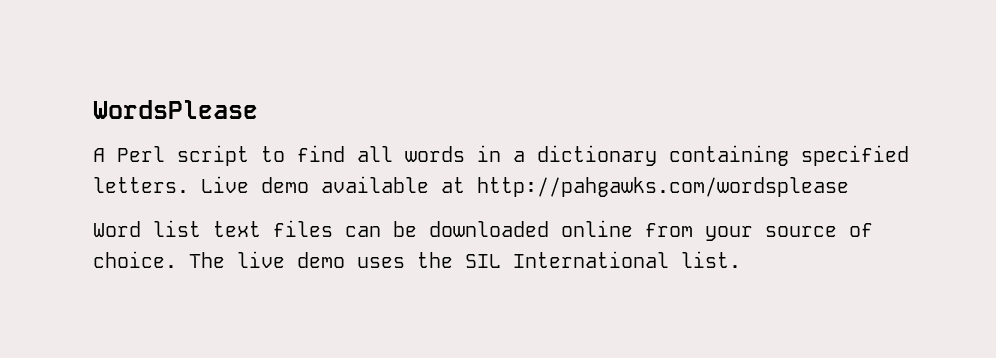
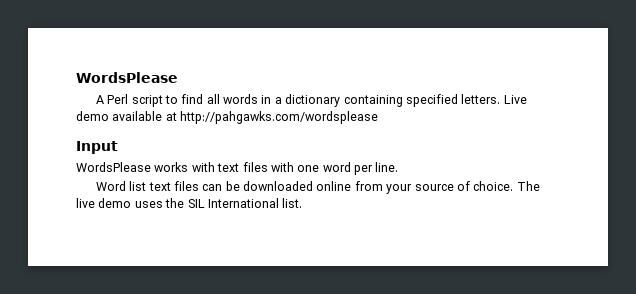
(849, 187) none -> [76,141,118,154] [76,162,399,175] // Input // WordsPlease works with text files with one word per line.

